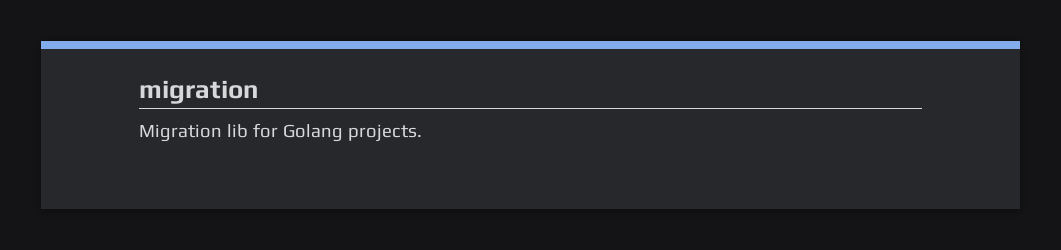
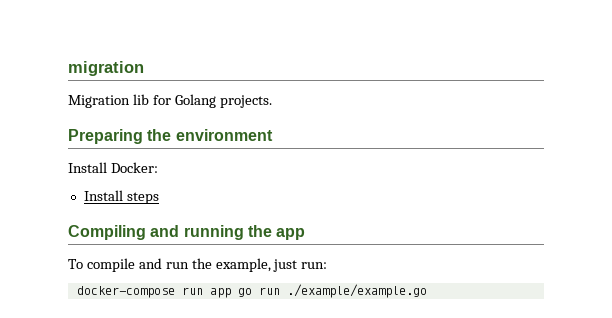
(422, 133) none -> [68,129,273,144] [68,162,158,173] [83,190,159,204] [68,225,306,240] [68,258,328,272] [76,284,427,298] // Preparing the environment // Install Docker: // Install steps // Compiling and running the app // To compile and run the example, just run: // docker-compose run app go run ./example/example.go

